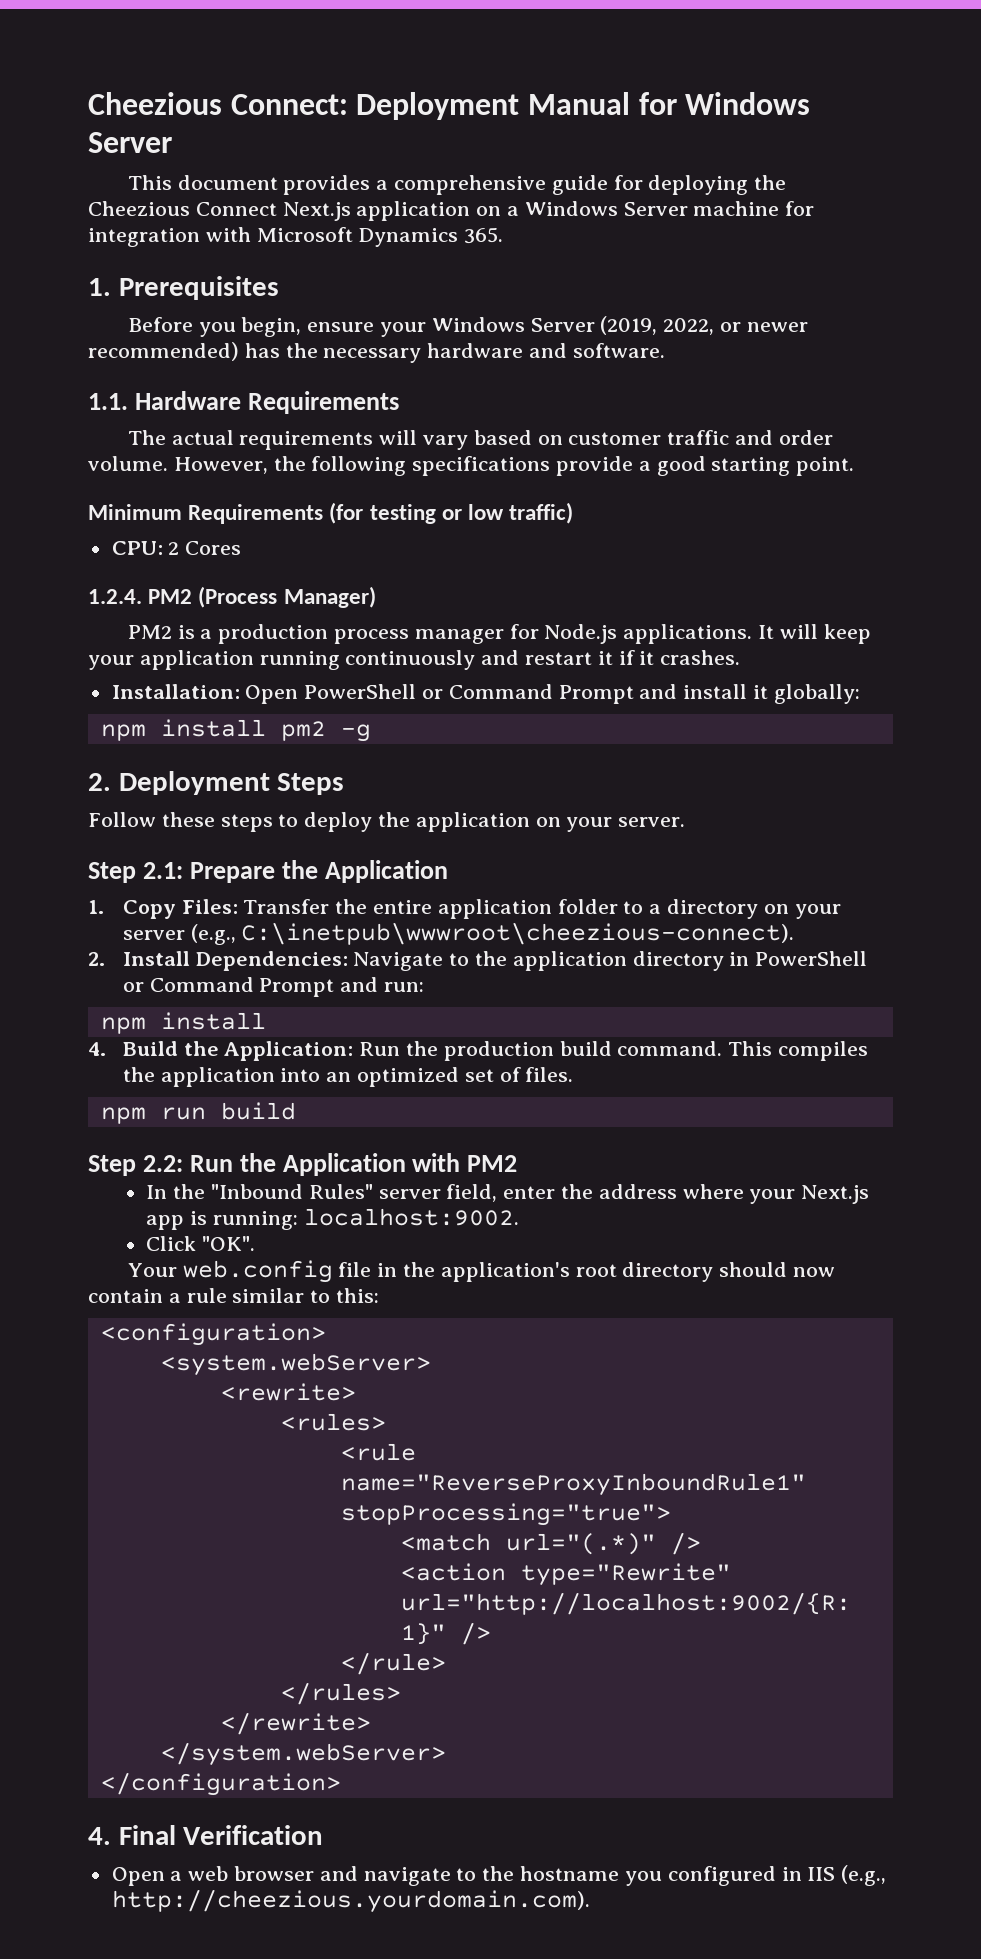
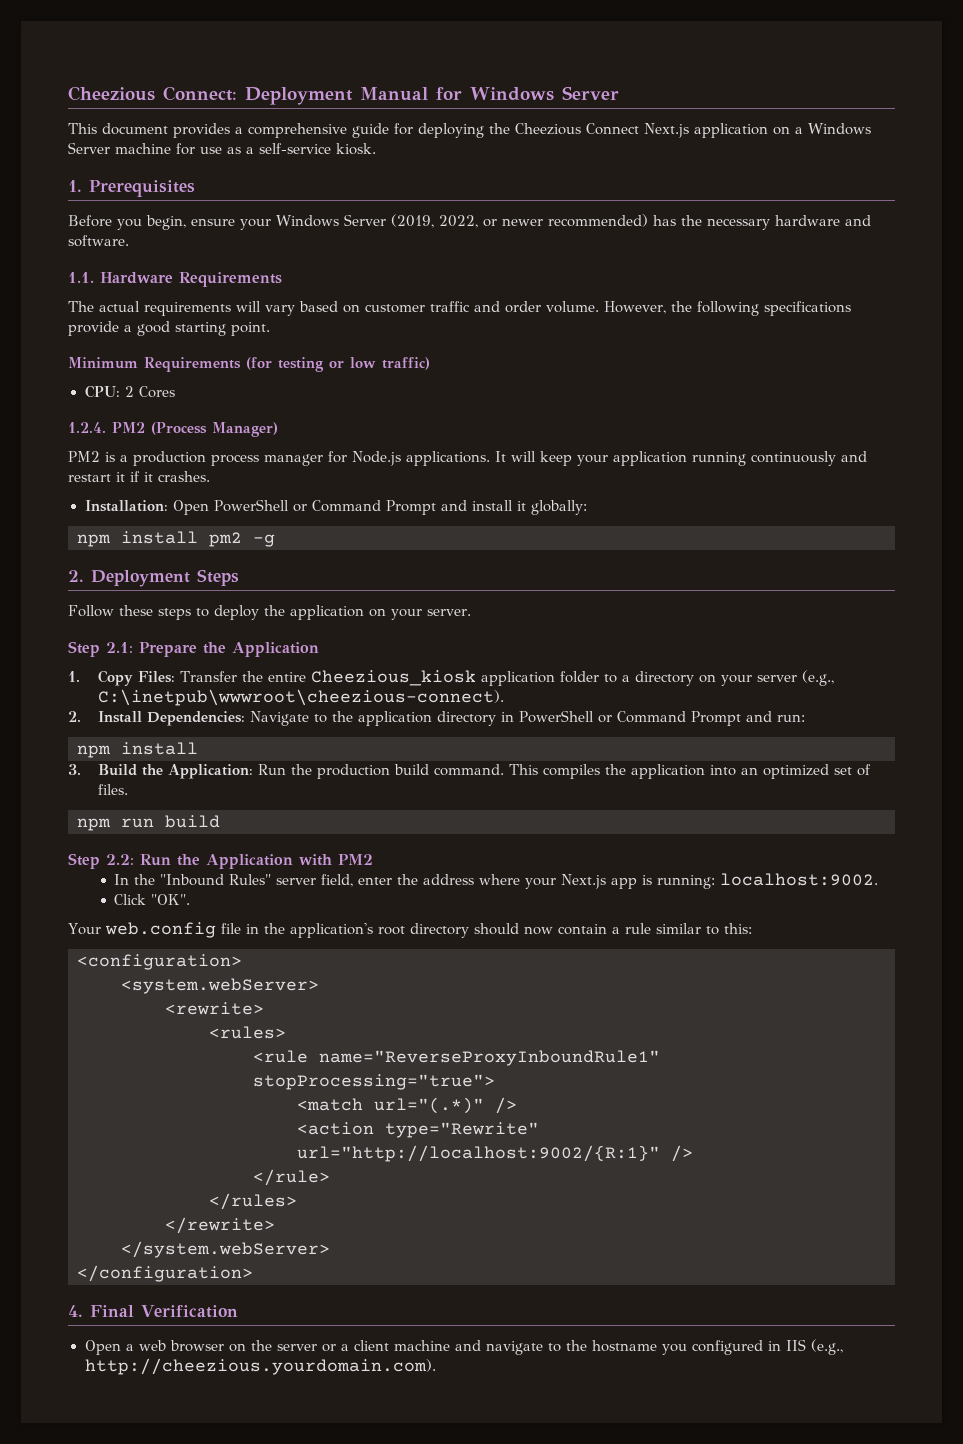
[88,227,504,247] integration with Microsoft Dynamics 365. -> [200,143,376,155] use as a self-service kiosk.
(432, 907) none -> [310,670,476,686] Cheezious_kiosk
[88,1042,106,1056] 4. -> [68,764,81,775] 3.
(315, 1873) none -> [228,1340,450,1352] on the server or a client machine

